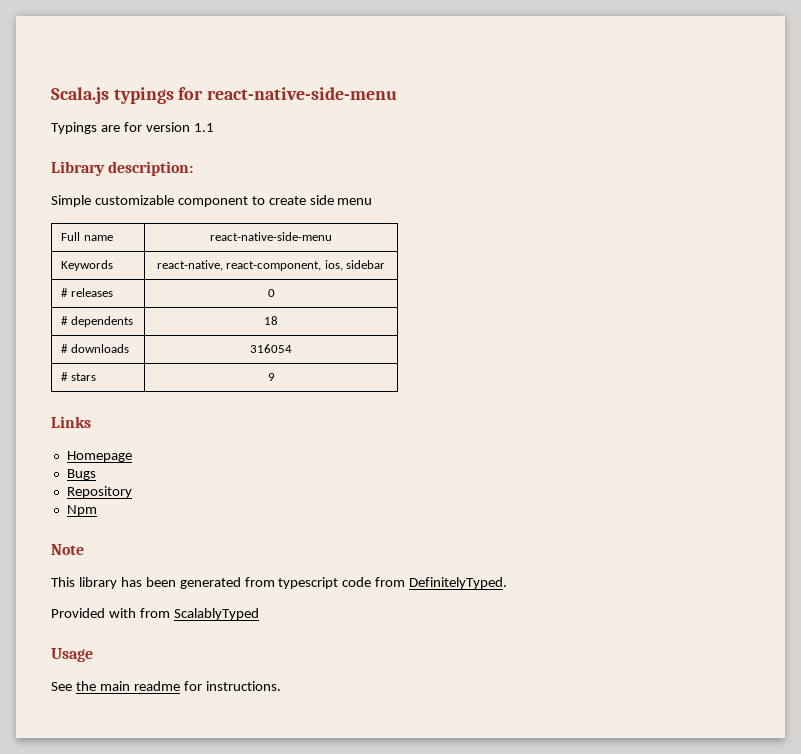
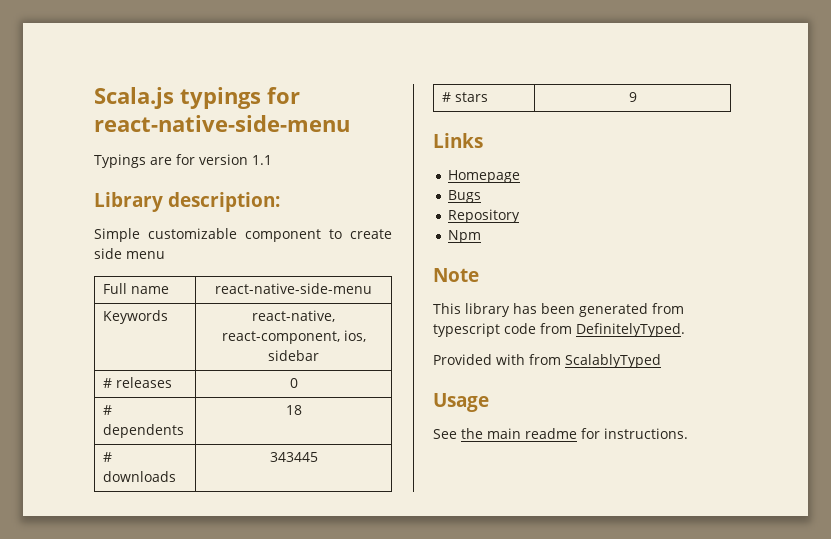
[249,344,292,353] 316054 -> [269,452,318,462] 343445

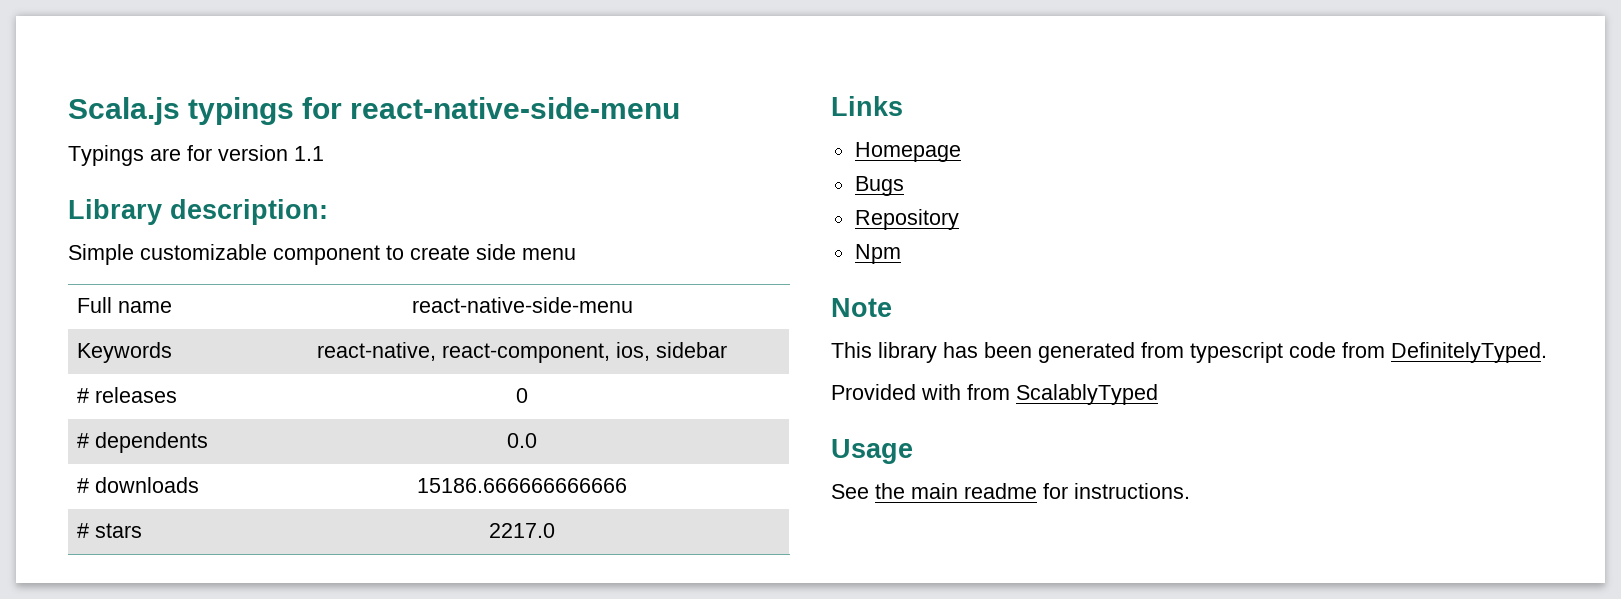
[285,405,302,415] 18 -> [507,433,537,448] 0.0
[269,452,318,462] 343445 -> [417,478,627,493] 15186.666666666666
[628,92,637,102] 9 -> [489,523,555,538] 2217.0

